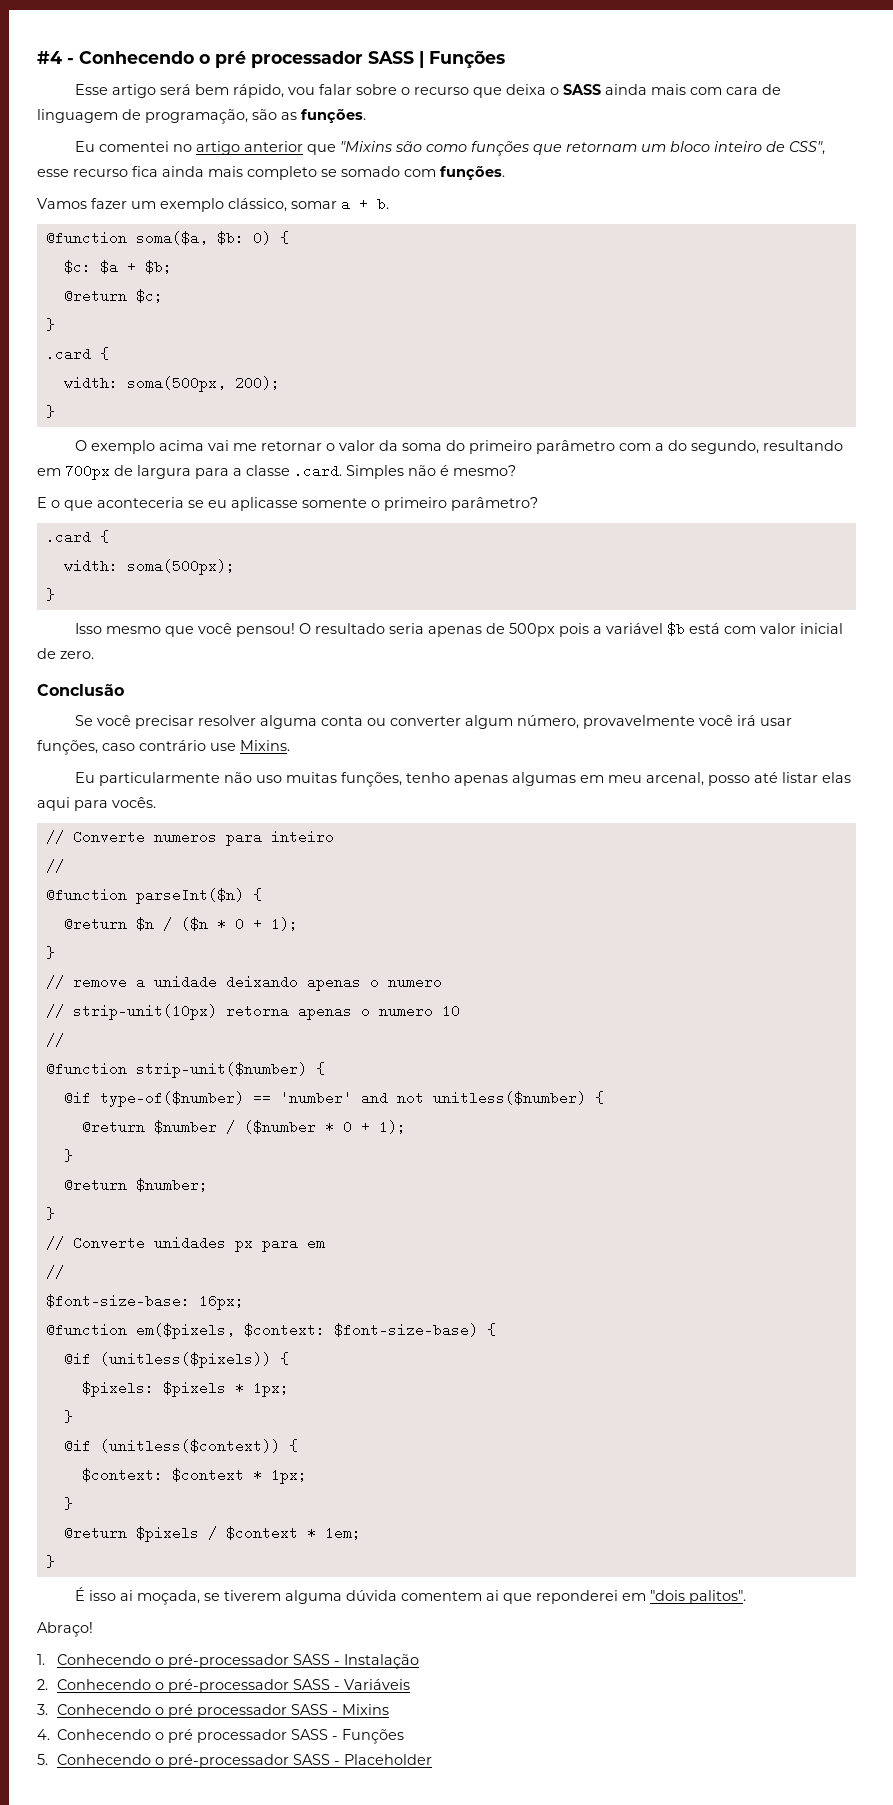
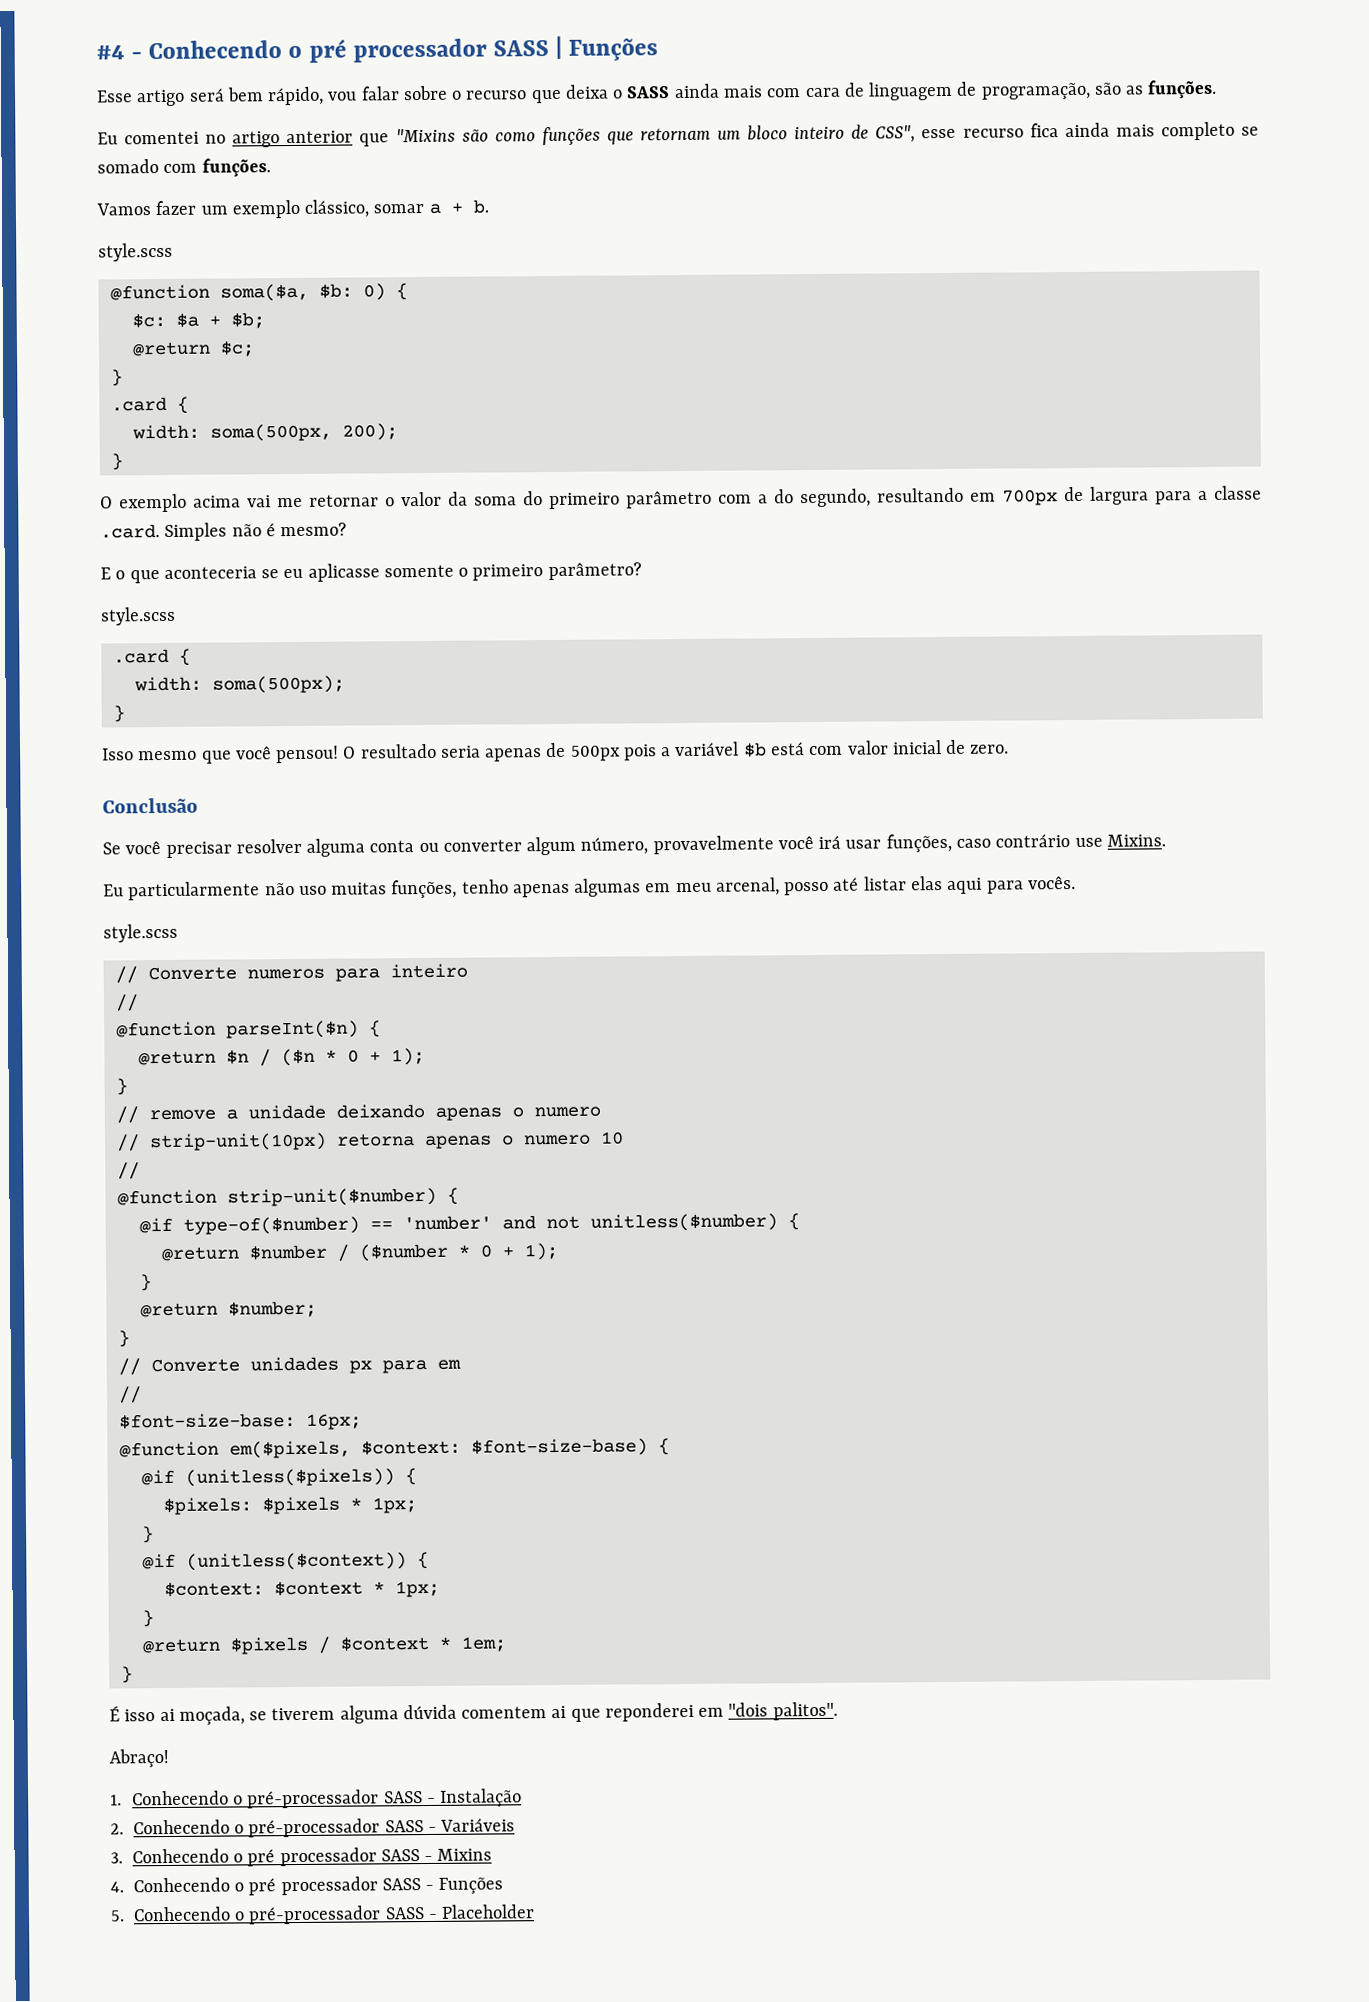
(389, 204) none -> [98,242,173,262] // style.scss
(538, 504) none -> [100,606,176,626] // style.scss
(156, 802) none -> [103,923,178,943] // style.scss

